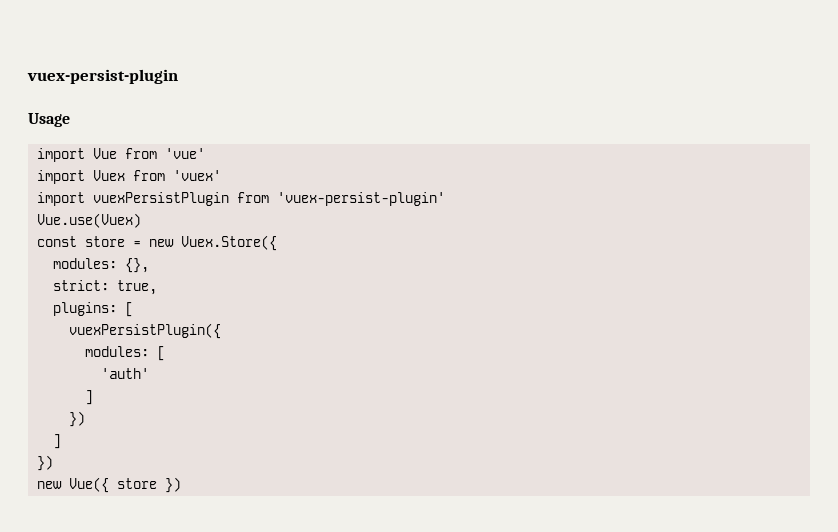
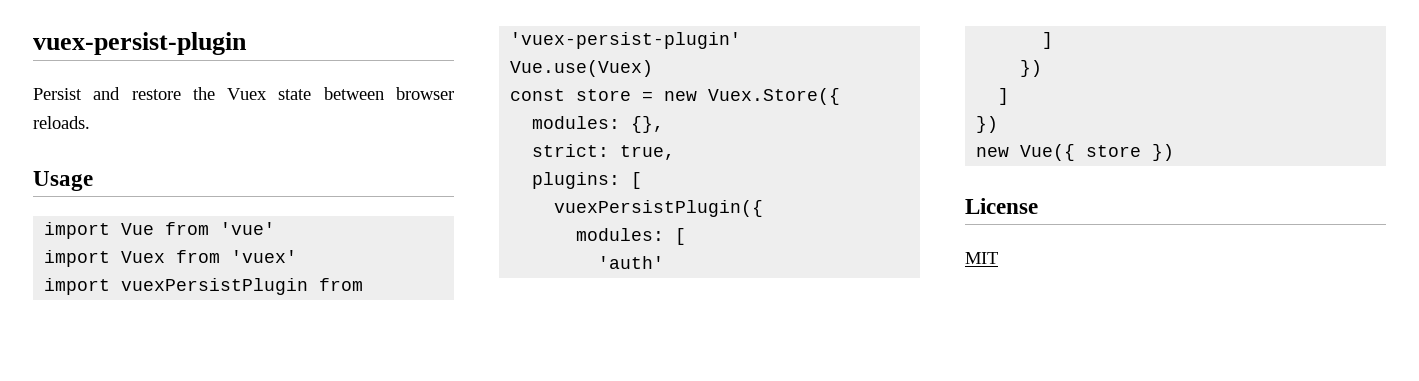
(178, 76) none -> [33,87,454,100] [33,116,90,129] // Persist and restore the Vuex state between browser reloads.
(181, 485) none -> [965,198,1038,214] [965,252,998,264] // License // MIT

